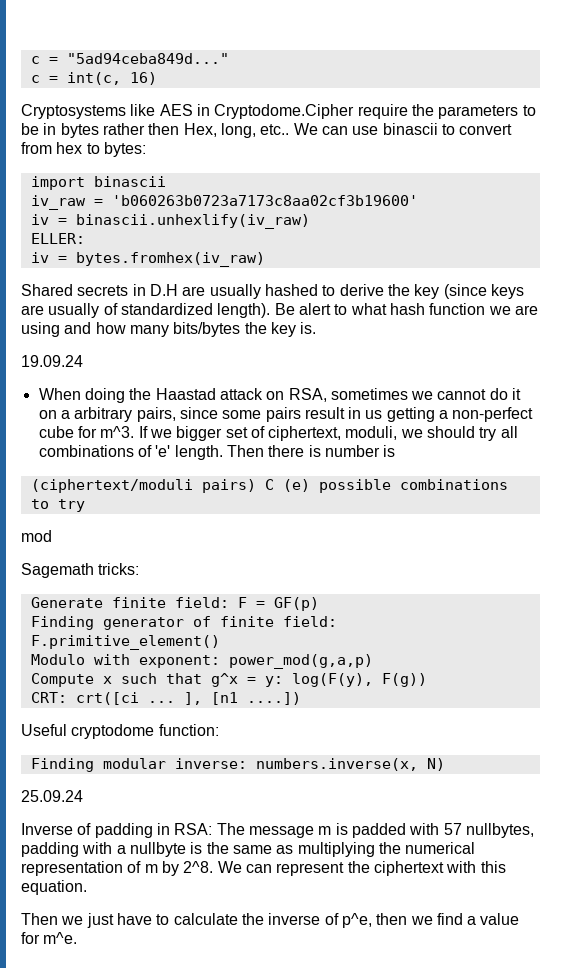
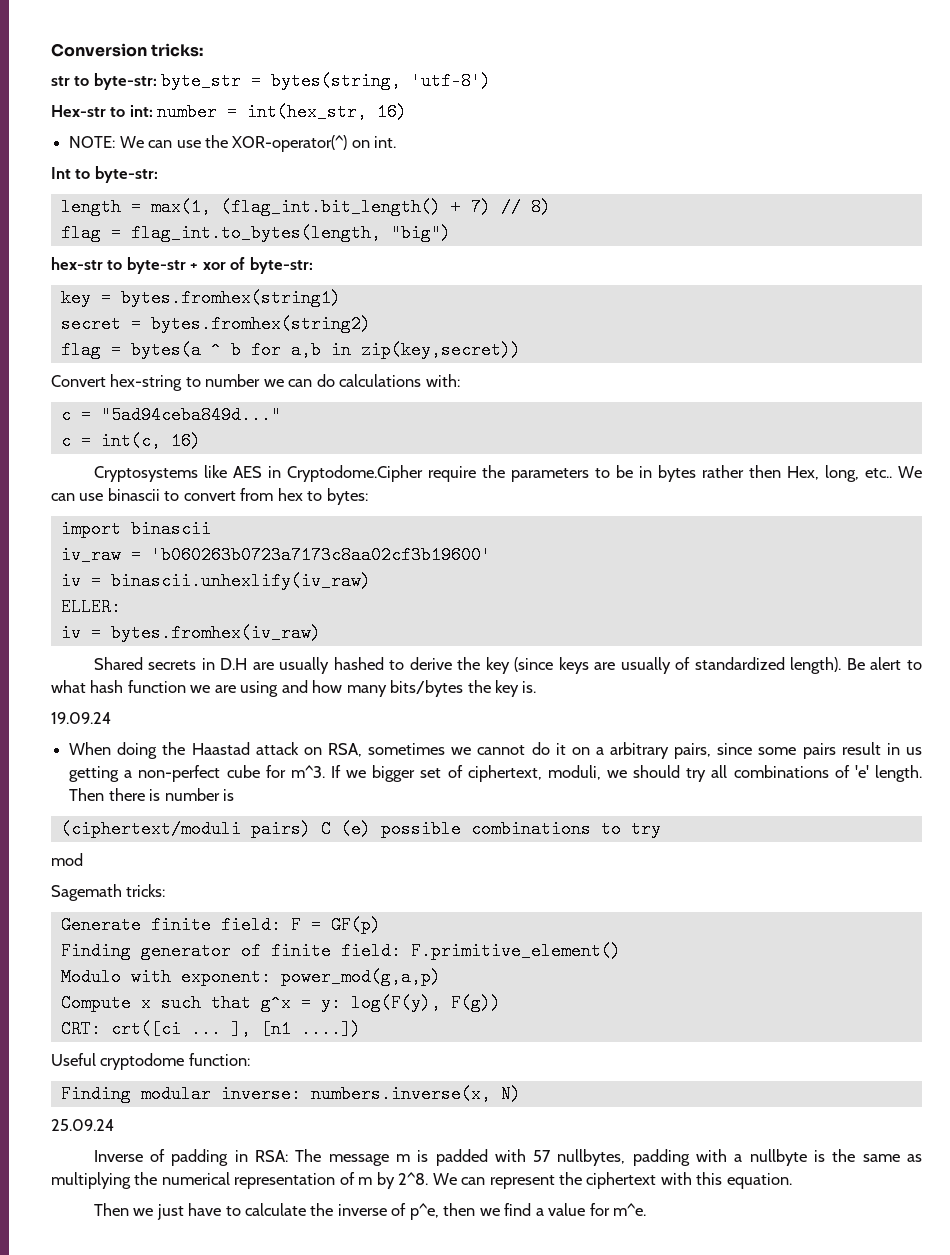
(30, 60) none -> [51,43,204,57] [51,72,492,90] [51,103,408,121] [69,135,397,152] [51,166,158,183] [60,198,551,216] [60,224,451,242] [51,257,313,274] [60,289,341,307] [60,315,371,333] [60,341,521,359] [51,374,460,391] Conversion tricks: // str to byte-str: byte_str = bytes(string, 'utf-8') // Hex-str to int: number = int(hex_str, 16) // NOTE: We can use the XOR-operator(^) on int. // Int to byte-str: // length = max(1, (flag_int.bit_length() + 7) // 8) // flag = flag_int.to_bytes(length, "big") // hex-str to byte-str + xor of byte-str: // key = bytes.fromhex(string1) // secret = bytes.fromhex(string2) // flag = bytes(a ^ b for a,b in zip(key,secret)) // Convert hex-string to number we can do calculations with: //

